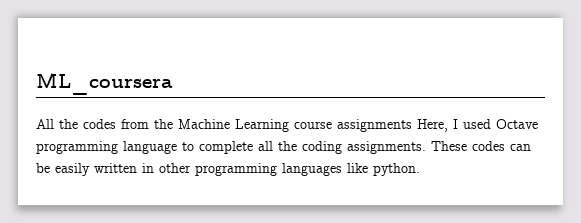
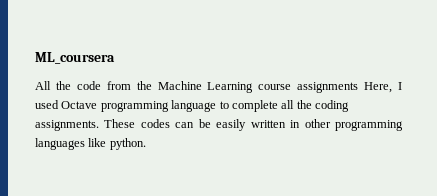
[83,119,116,129] codes -> [76,81,101,90] code

